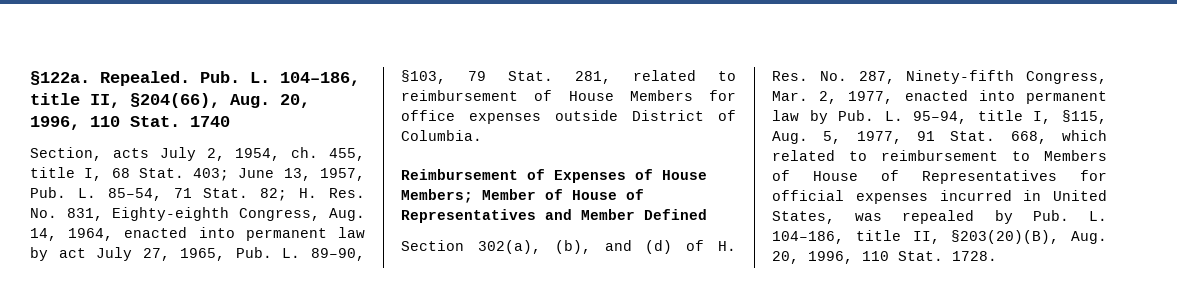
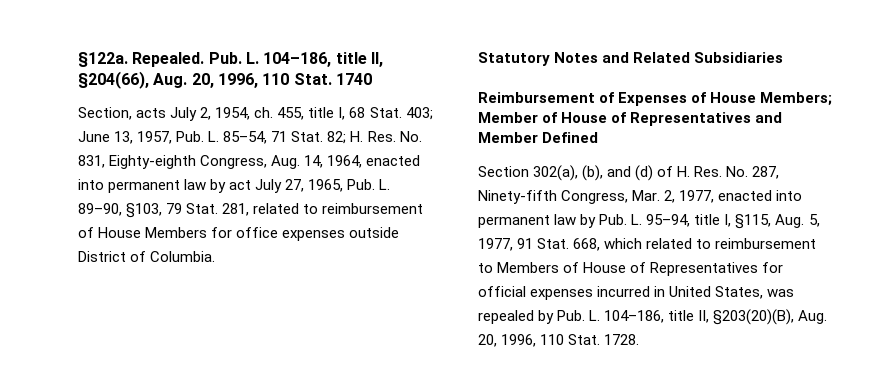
(482, 135) none -> [478,52,784,66] // Statutory Notes and Related Subsidiaries

